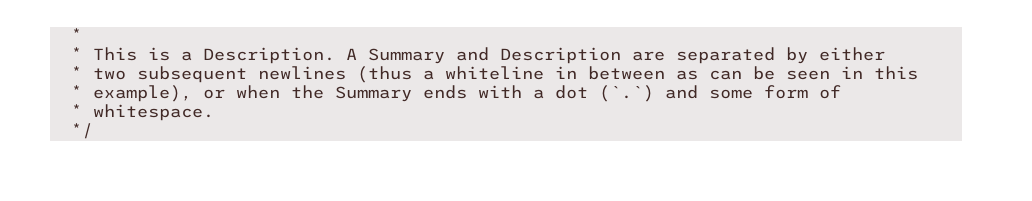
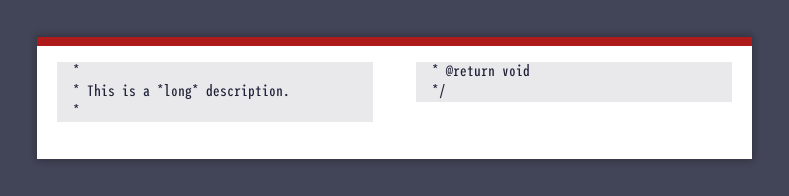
[202,47,885,64] [70,66,918,83] [70,85,841,102] [70,104,214,121] Description. A Summary and Description are separated by either // * two subsequent newlines (thus a whiteline in between as can be seen in this // * example), or when the Summary ends with a dot (`.`) and some form of // * whitespace. -> [157,84,290,100] [73,104,80,116] [432,64,530,77] *long* description. // * // * @return void

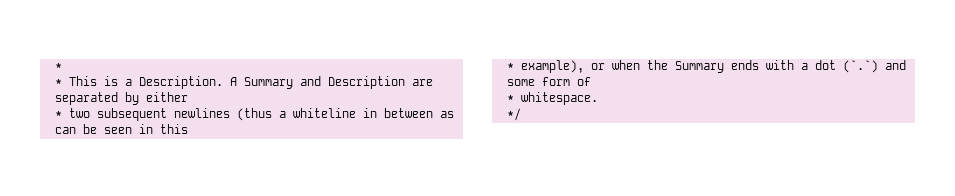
[157,84,290,100] [73,104,80,116] [432,64,530,77] *long* description. // * // * @return void -> [138,76,433,89] [54,92,188,105] [54,108,454,121] [54,124,188,134] [506,60,906,73] [506,77,591,86] [506,92,598,105] Description. A Summary and Description are separated by either // * two subsequent newlines (thus a whiteline in between as can be seen in this // * example), or when the Summary ends with a dot (`.`) and some form of // * whitespace.

